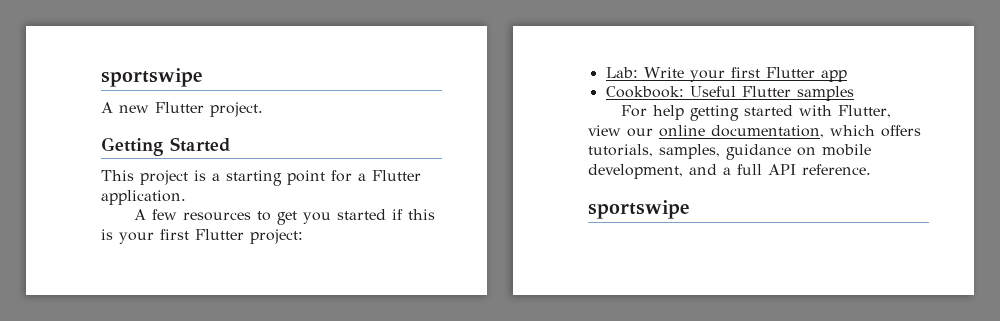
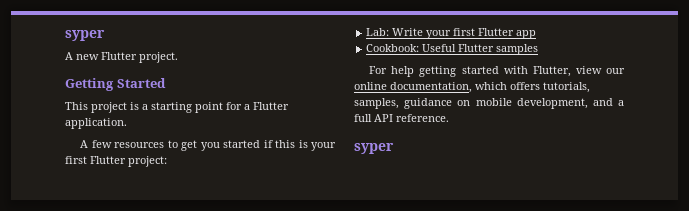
[101,68,203,87] sportswipe -> [65,30,105,41] syper
[588,200,690,219] sportswipe -> [354,143,394,154] syper

